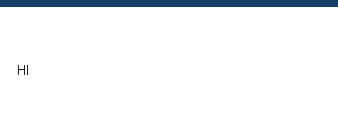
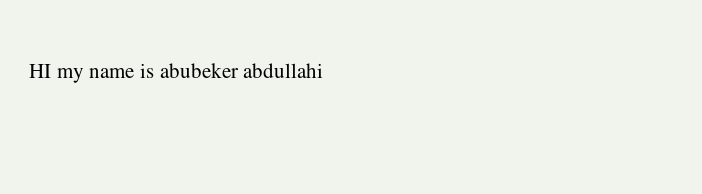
(29, 70) none -> [56,63,324,83] my name is abubeker abdullahi

